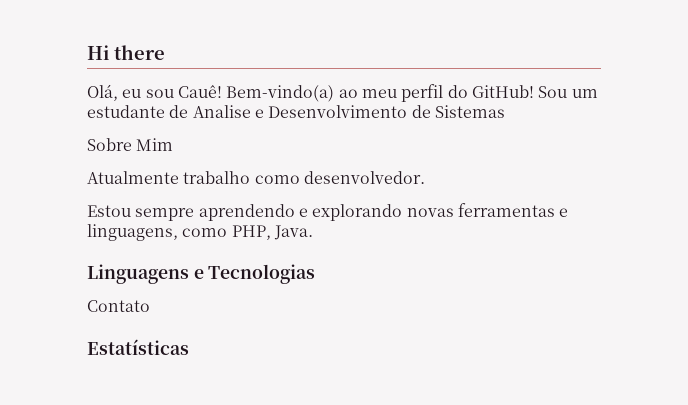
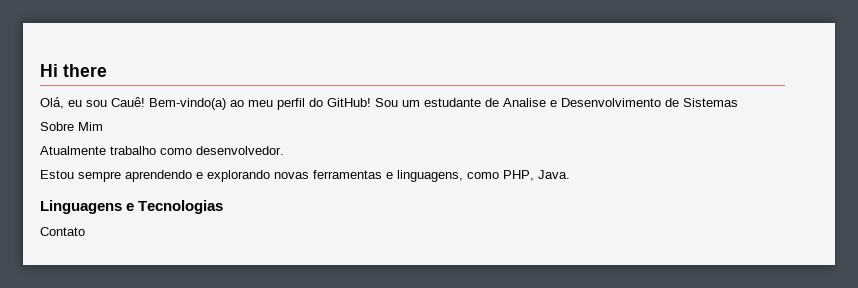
[87,339,189,355] // Estatísticas -> (85, 231) none

